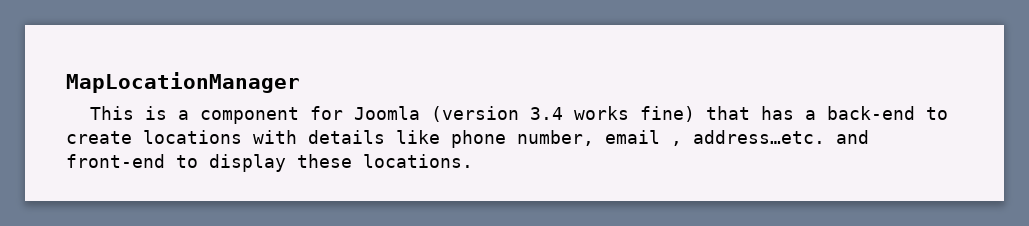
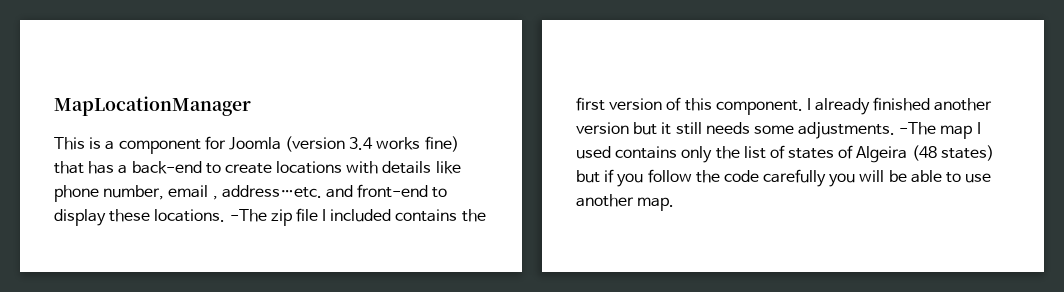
(473, 161) none -> [229,208,486,226] [576,97,993,115] [576,122,981,139] [576,145,994,163] [576,169,992,187] [576,194,675,211] -The zip file I included contains the first version of this component. I already finished another version but it still needs some adjustments. -The map I used contains only the list of states of Algeira (48 states) but if you follow the code carefully you will be able to use another map.

